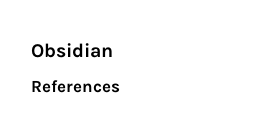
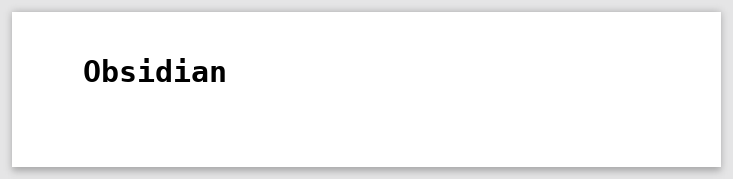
[31,80,120,93] // References -> (227, 70) none

